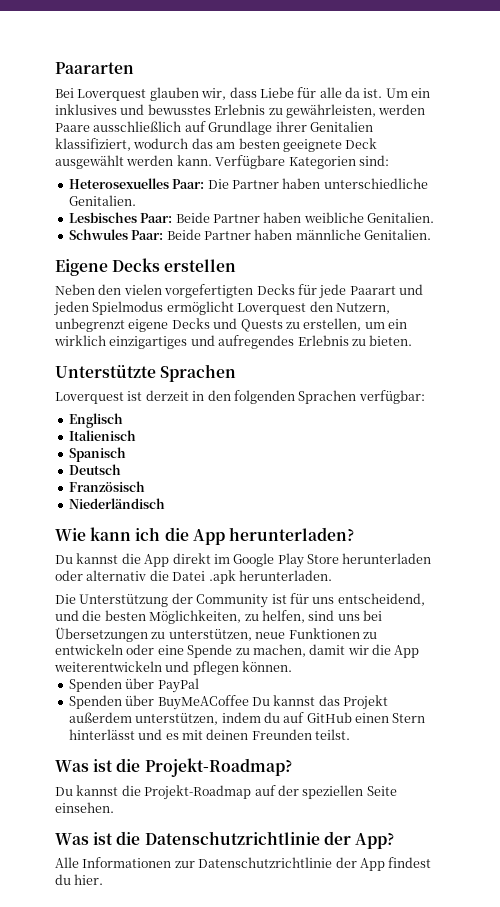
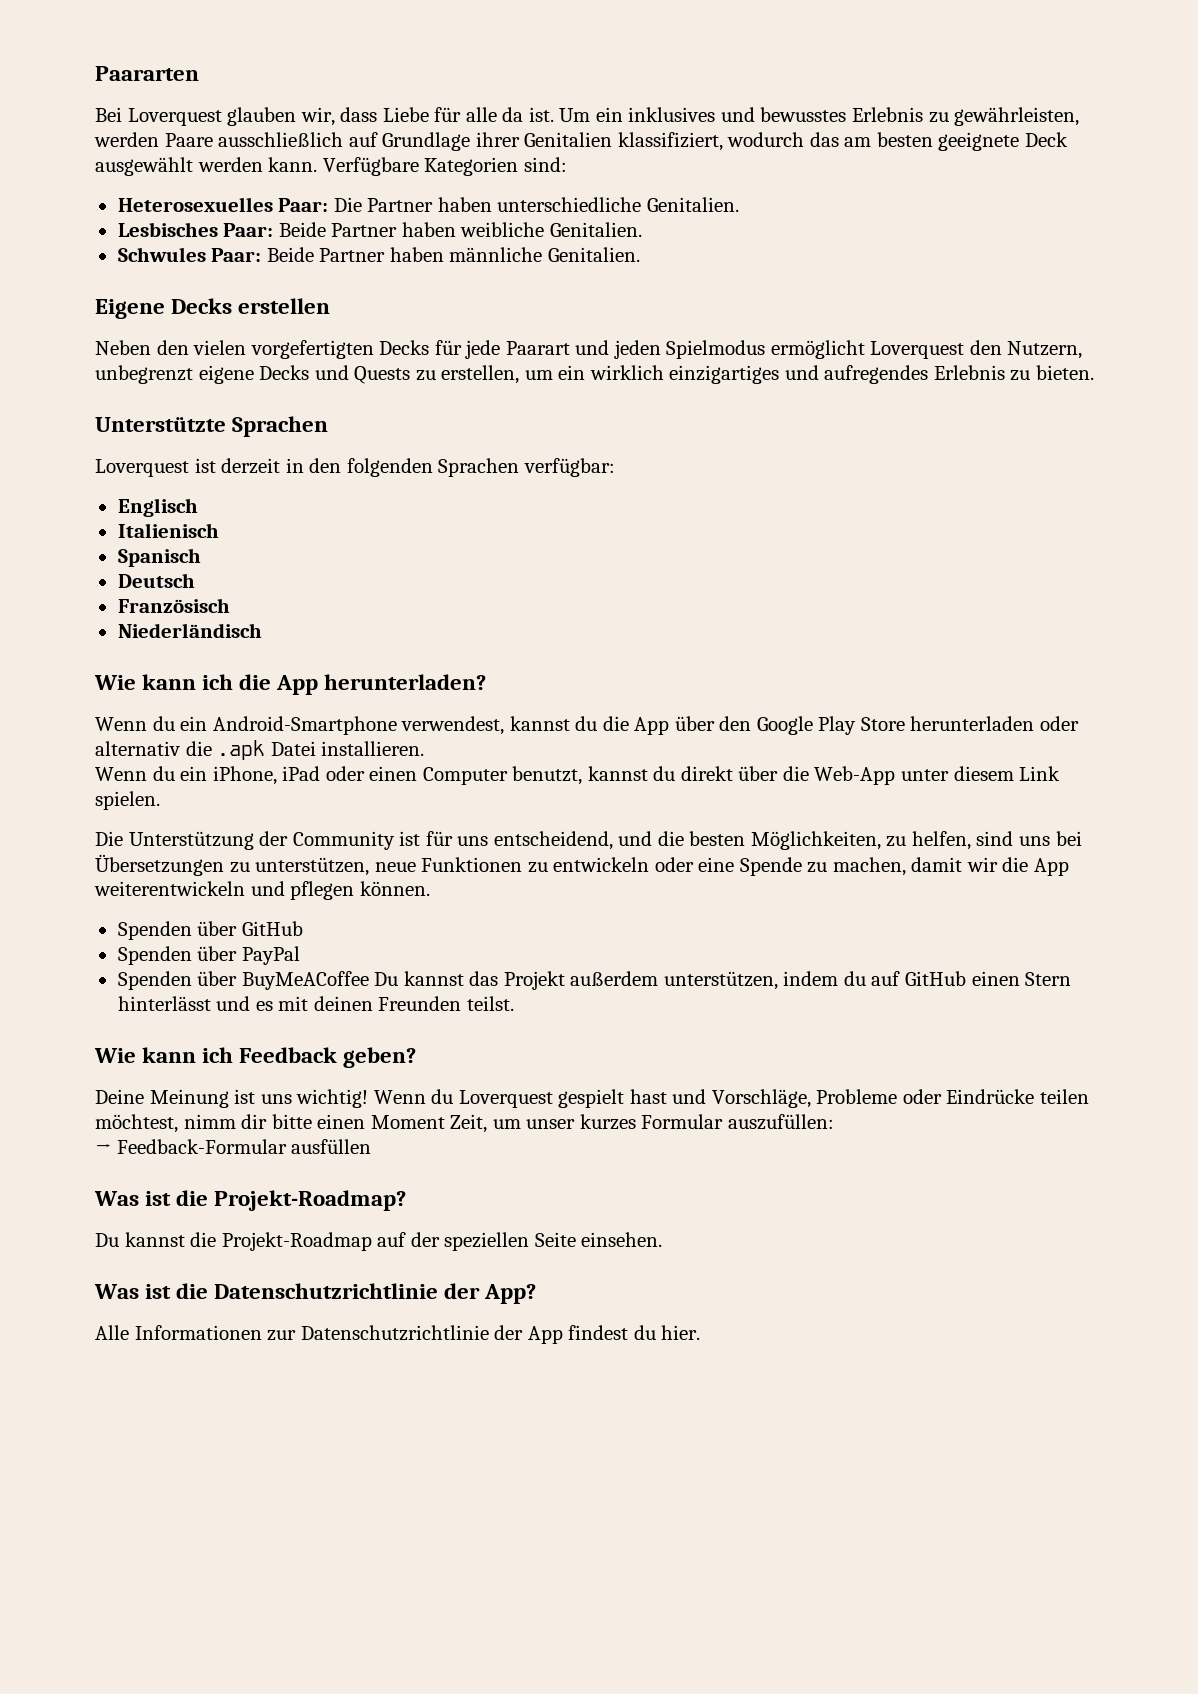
[55,553,230,567] Du kannst die App direkt im -> [95,716,752,735] Wenn du ein Android-Smartphone verwendest, kannst du die App über den
[172,570,332,584] Datei .apk herunterladen. -> [217,740,425,760] [95,766,1061,785] [95,791,160,810] .apk Datei installieren. // Wenn du ein iPhone, iPad oder einen Computer benutzt, kannst du direkt über die Web-App unter diesem Link spielen.
(293, 666) none -> [117,921,303,940] // Spenden über GitHub
(350, 734) none -> [94,1047,417,1068] [95,1089,1090,1108] [95,1114,834,1133] [95,1139,372,1154] // Wie kann ich Feedback geben? // Deine Meinung ist uns wichtig! Wenn du Loverquest gespielt hast und Vorschläge, Probleme oder Eindrücke teilen möchtest, nimm dir bitte einen Moment Zeit, um unser kurzes Formular auszufüllen: // → Feedback-Formular ausfüllen

